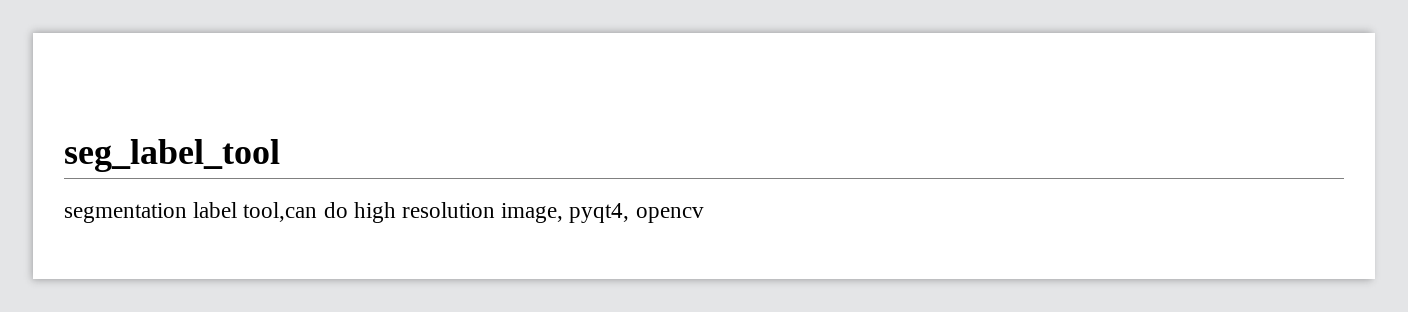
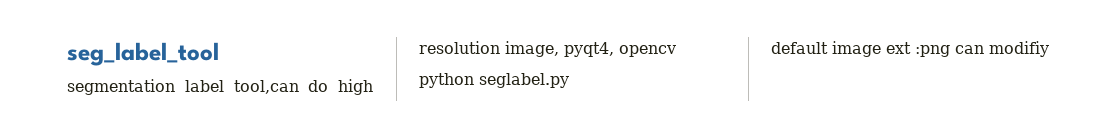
(704, 215) none -> [419,73,569,88] [771,41,1049,57] // python seglabel.py // default image ext :png can modifiy

